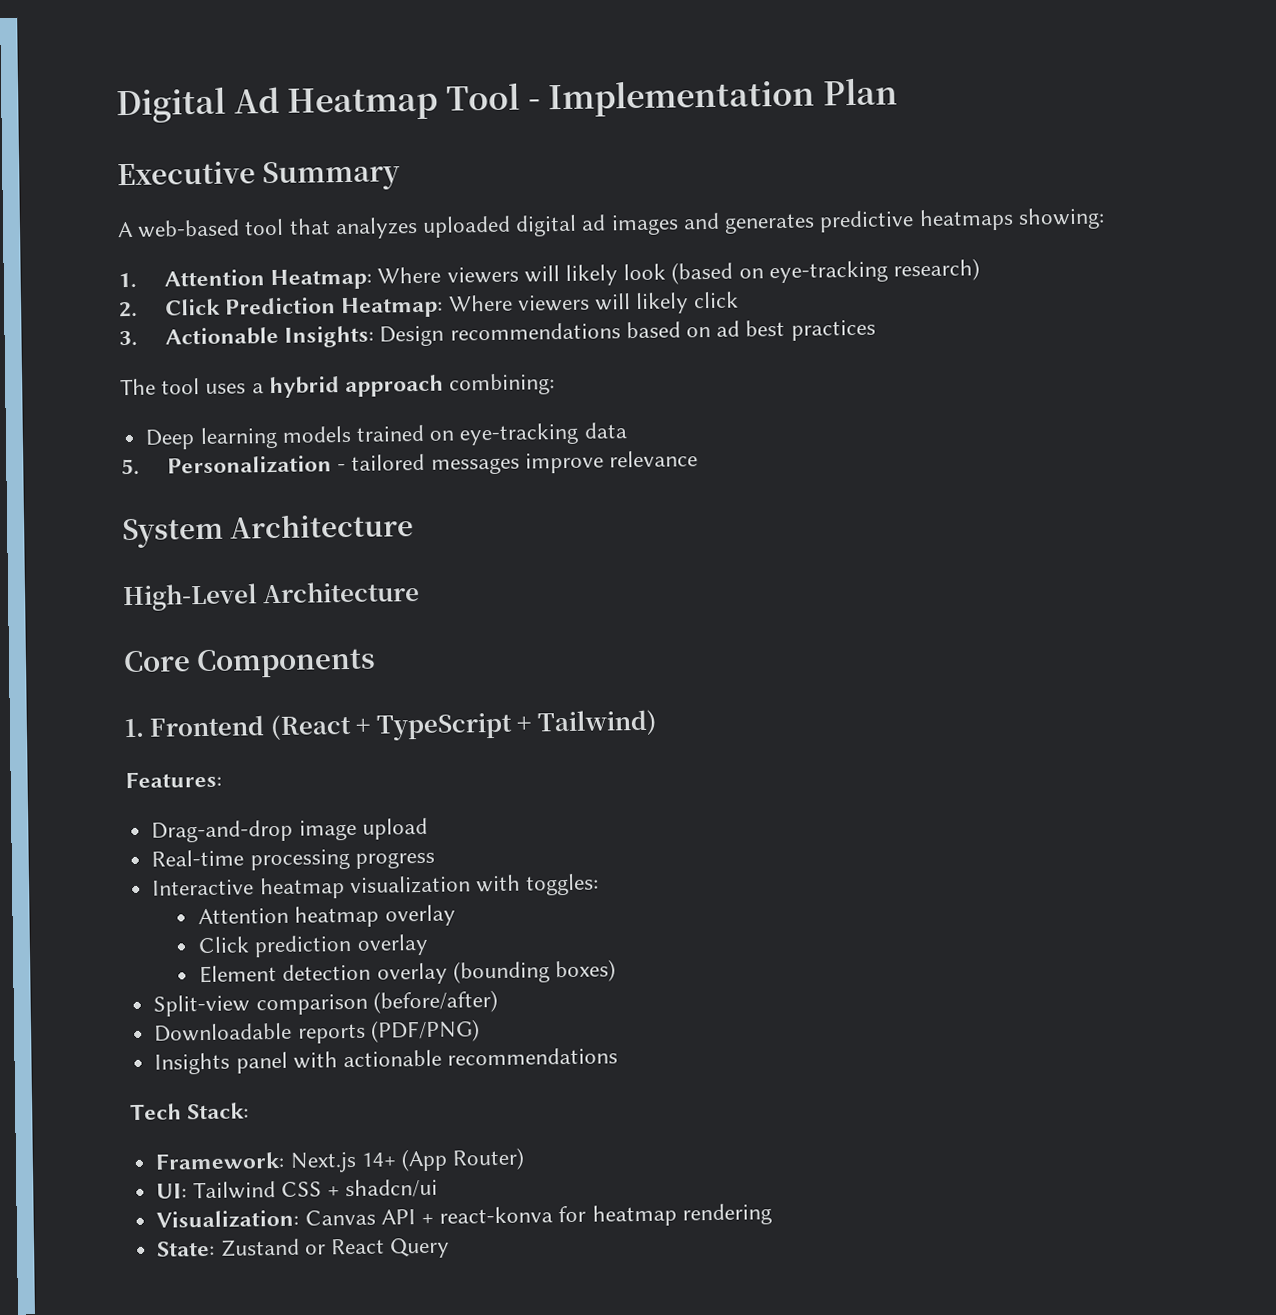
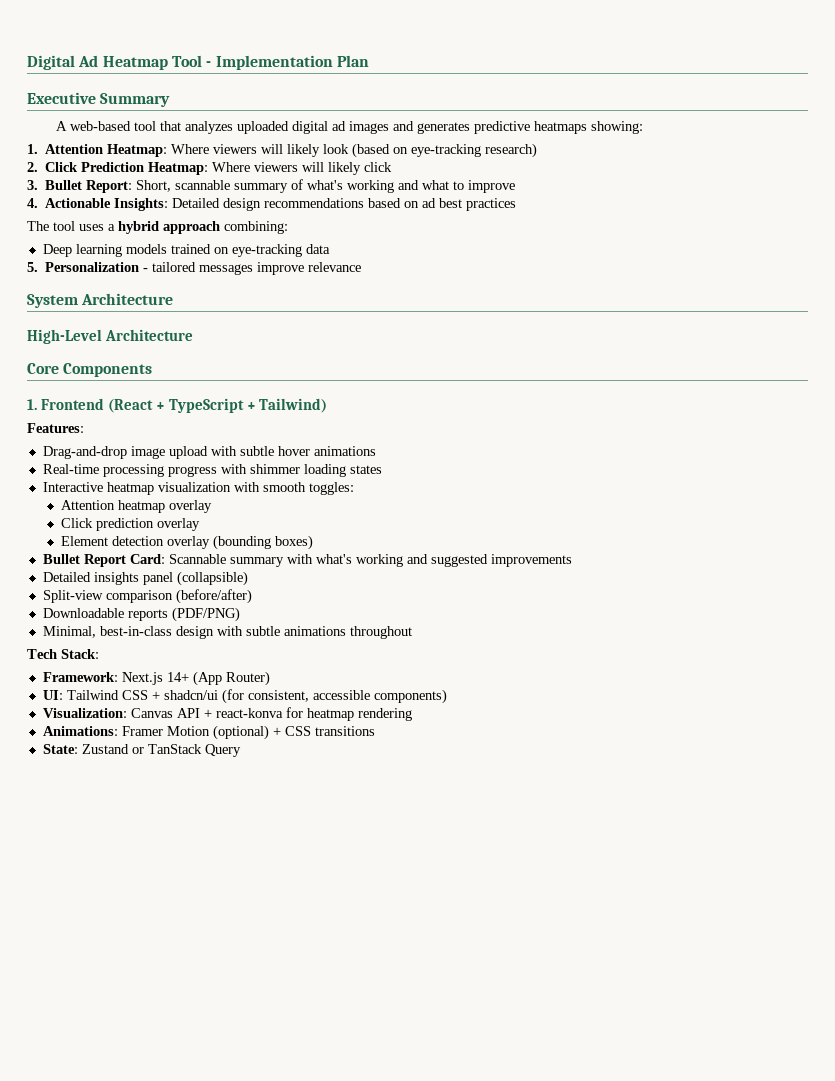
[164,325,445,348] Actionable Insights: Design -> [45,179,516,193] [27,198,262,211] Bullet Report: Short, scannable summary of what's working and what to improve // 4. Actionable Insights: Detailed design
(428, 828) none -> [210,446,376,456] with subtle hover animations
(435, 860) none -> [220,464,382,477] with shimmer loading states
(521, 883) none -> [262,482,306,492] smooth
(617, 971) none -> [42,554,572,567] [42,571,248,586] // Bullet Report Card: Scannable summary with what's working and suggested improvements // Detailed insights panel (collapsible)
[154,1047,619,1075] Insights panel with actionable recommendations -> [42,626,412,639] Minimal, best-in-class design with subtle animations throughout
(439, 1188) none -> [221,689,447,704] (for consistent, accessible components)
(772, 1214) none -> [42,725,375,740] // Animations: Framer Motion (optional) + CSS transitions
[329,1238,385,1255] React -> [147,744,202,754] TanStack

